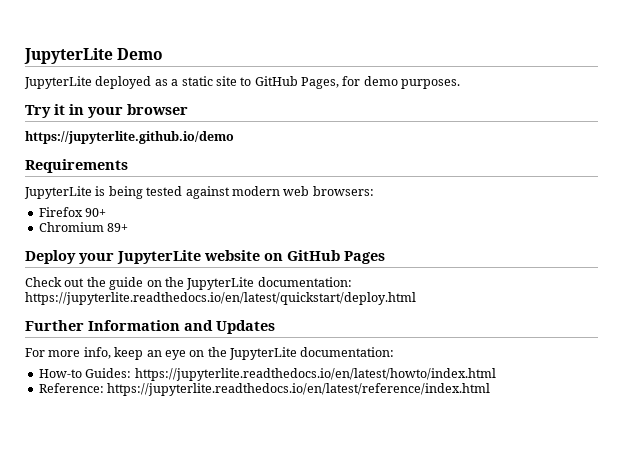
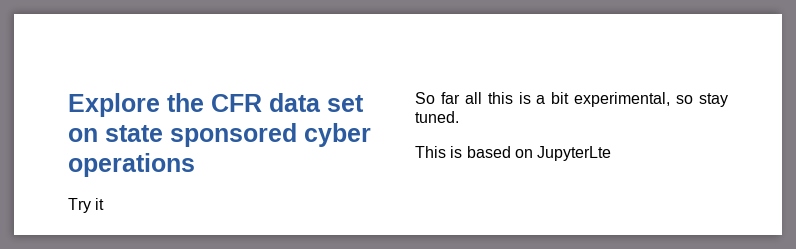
[24,48,164,64] [24,76,461,89] [25,104,188,118] [25,131,234,144] [25,159,128,173] [24,186,374,199] [38,207,107,217] [38,222,129,232] [25,250,385,264] [25,277,352,290] [25,292,416,305] [25,320,275,334] [25,347,395,360] [38,368,496,381] [38,383,491,396] JupyterLite Demo // JupyterLite deployed as a static site to GitHub Pages, for demo purposes. // Try it in your browser // https://jupyterlite.github.io/demo // Requirements // JupyterLite is being tested against modern web browsers: // Firefox 90+ // Chromium 89+ // Deploy your JupyterLite website on GitHub Pages // Check out the guide on the JupyterLite documentation: https://jupyterlite.readthedocs.io/en/latest/quickstart/deploy.html // Further Information and Updates // For more info, keep an eye on the JupyterLite documentation: // How-to Guides: https://jupyterlite.readthedocs.io/en/latest/howto/index.html // Reference: https://jupyterlite.readthedocs.io/en/latest/reference/index.html -> [68,93,364,117] [68,123,371,147] [68,153,195,177] [68,198,105,213] [415,92,728,107] [415,111,459,123] [415,146,612,161] Explore the CFR data set on state sponsored cyber operations // Try it // So far all this is a bit experimental, so stay tuned. // This is based on JupyterLte

